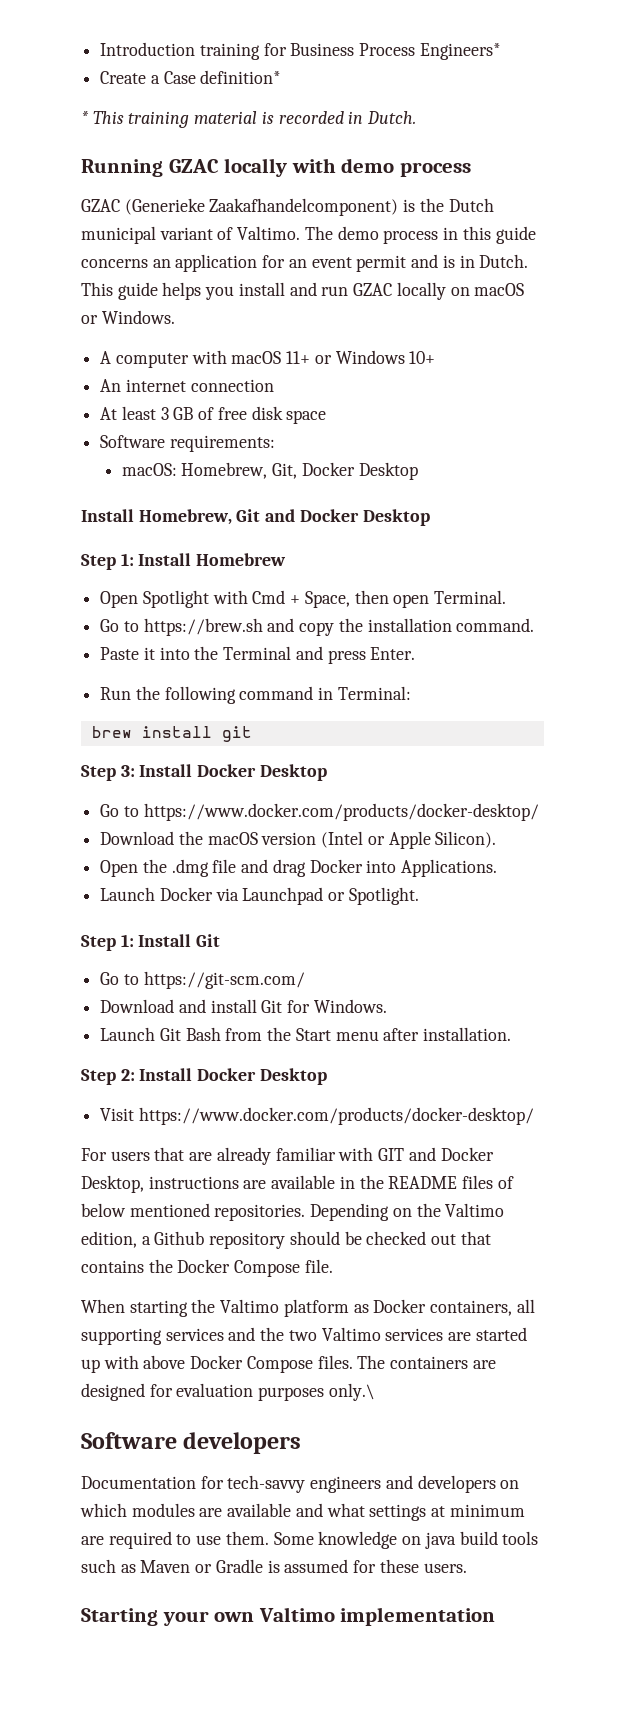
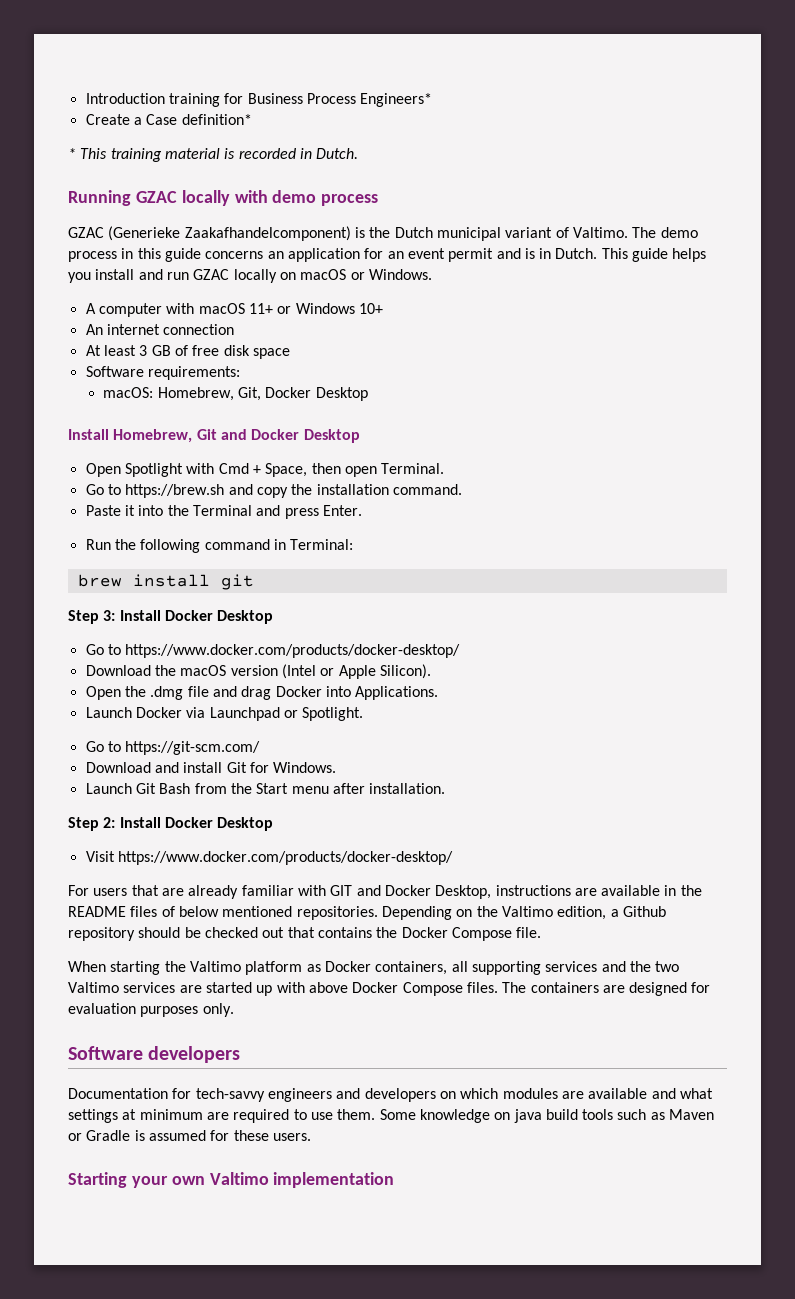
[81,553,287,570] // Step 1: Install Homebrew -> (360, 436) none
[81,934,221,951] // Step 1: Install Git -> (364, 714) none
[328,1383,375,1401] only.\ -> [202,1003,234,1017] only.

